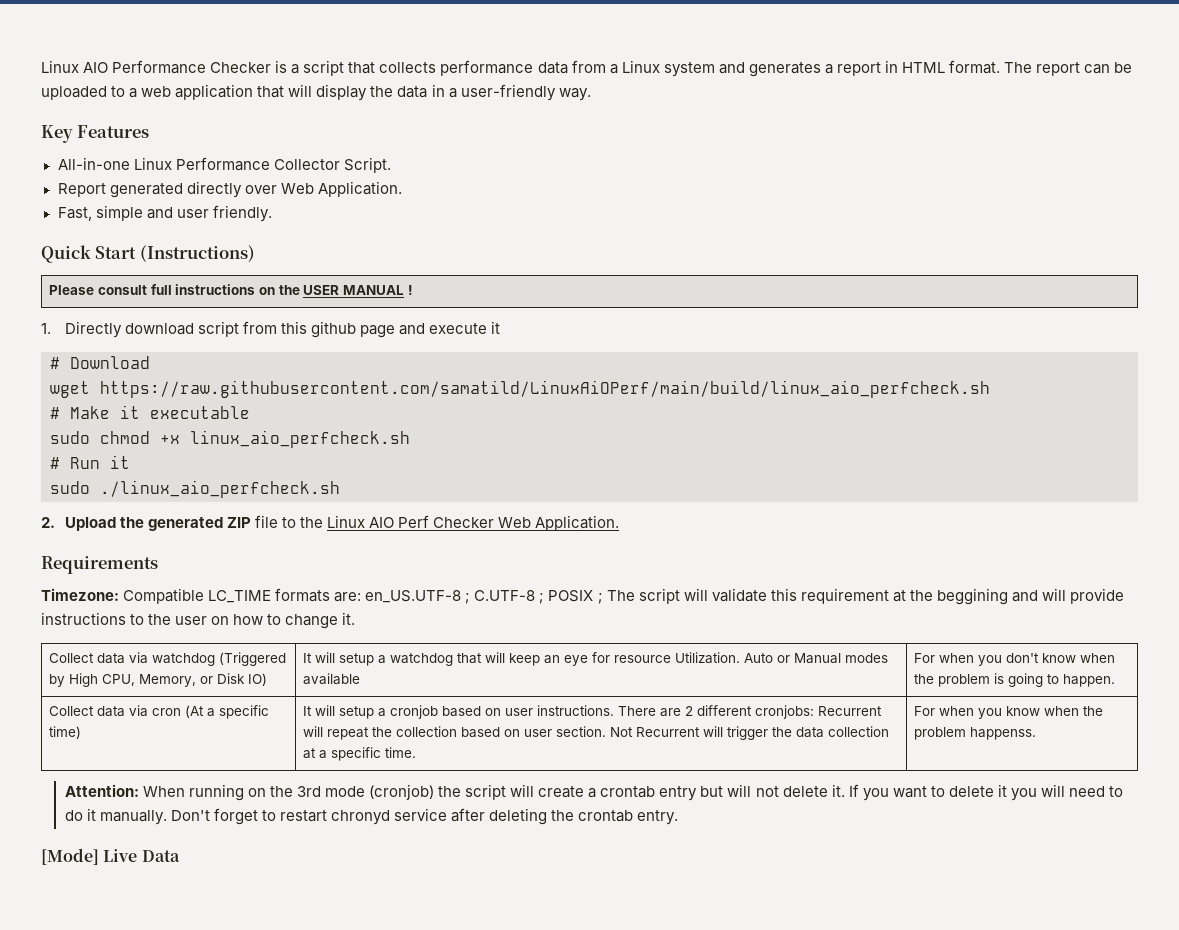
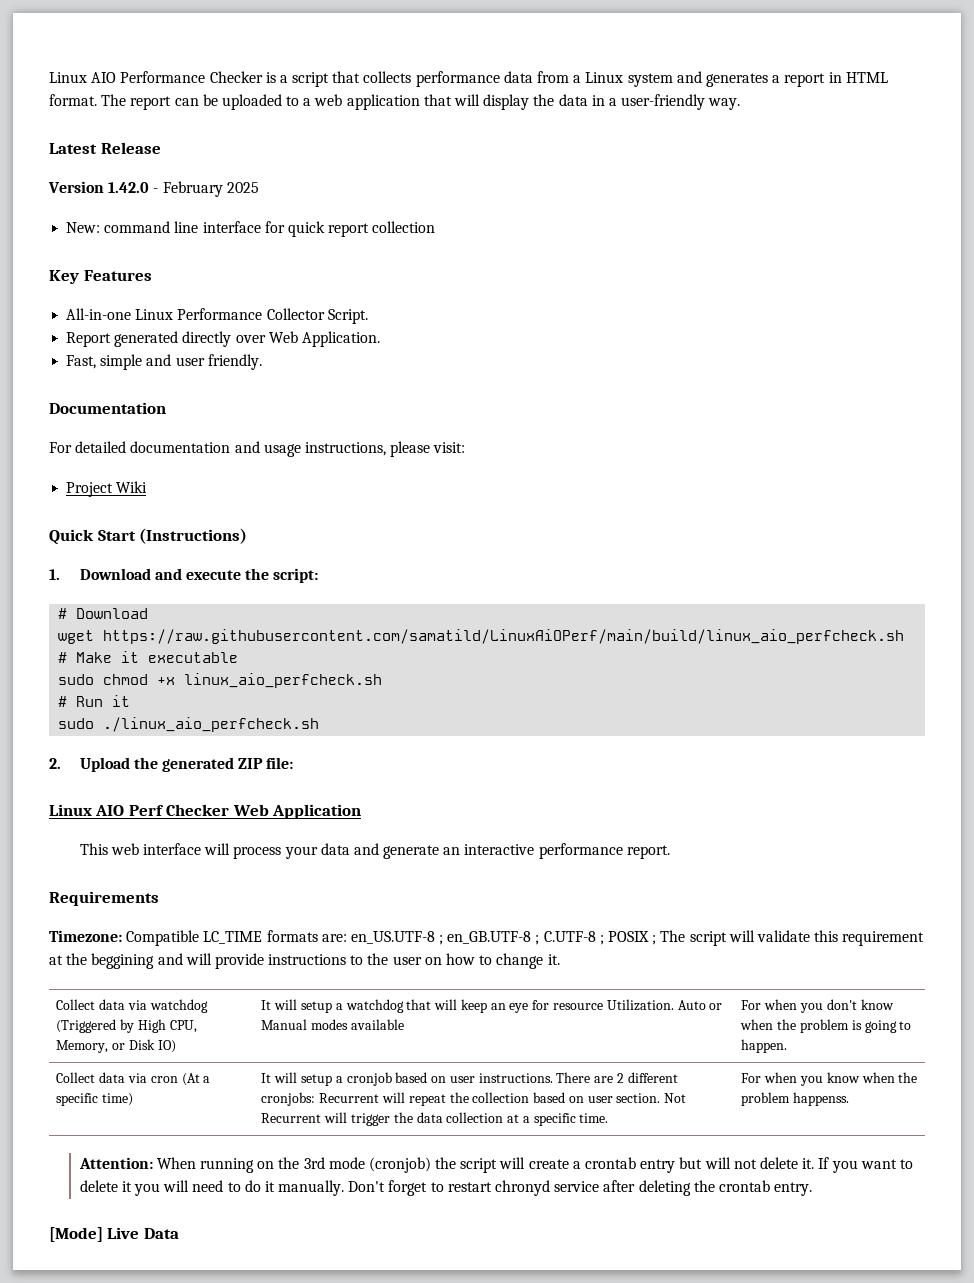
(591, 94) none -> [49,142,161,154] [48,181,259,197] [66,221,436,237] // Latest Release // Version 1.42.0 - February 2025 // New: command line interface for quick report collection
[41,245,255,263] [49,284,413,295] [41,321,501,338] Quick Start (Instructions) // Please consult full instructions on the USER MANUAL ! // 1. Directly download script from this github page and execute it -> [49,402,166,414] [49,441,466,457] [66,481,148,497] [49,528,248,545] [49,568,319,583] Documentation // For detailed documentation and usage instructions, please visit: // Project Wiki // Quick Start (Instructions) // 1. Download and execute the script:
[254,515,323,528] file to the -> [266,757,294,769] file: //
[535,515,620,531] Application. -> [272,804,362,819] [79,843,670,859] Application // This web interface will process your data and generate an interactive performance report.
(471, 598) none -> [447,931,540,945] en_GB.UTF-8 ;

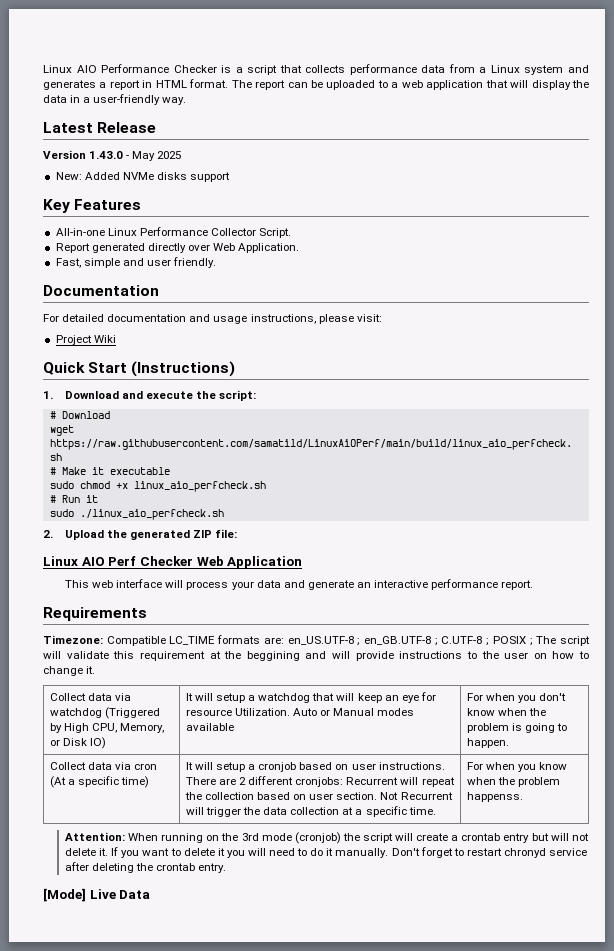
[108,181,223,197] 1.42.0 - February -> [89,151,156,161] 1.43.0 - May
[104,221,436,237] command line interface for quick report collection -> [84,172,231,182] Added NVMe disks support

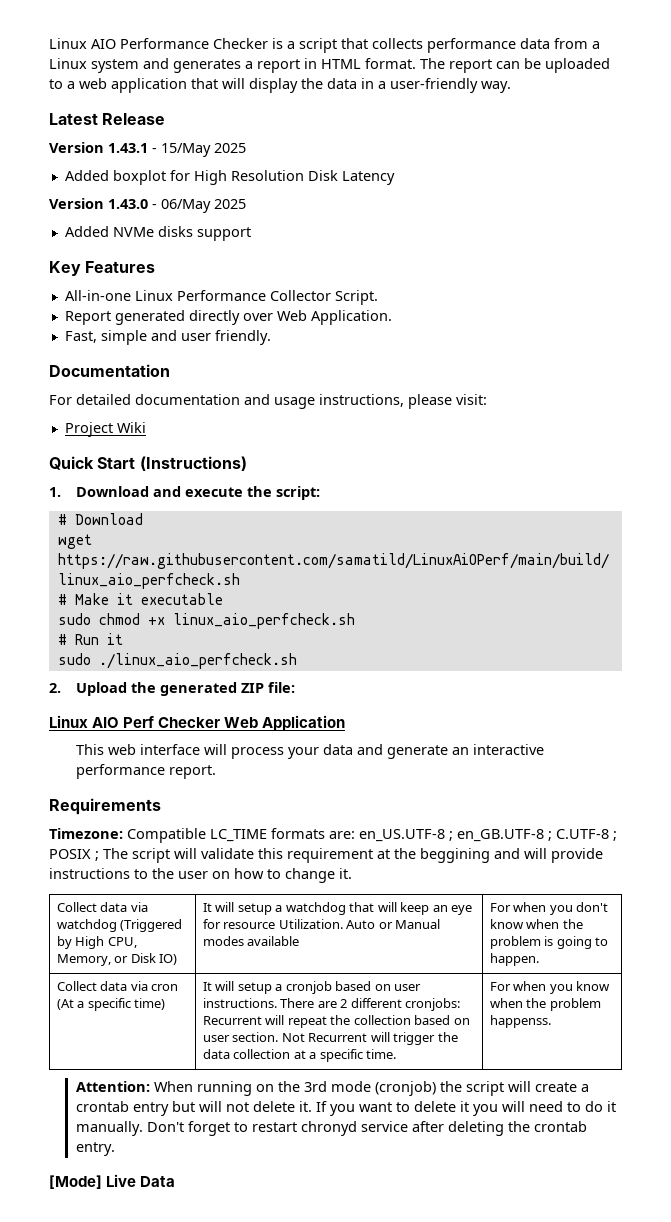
(157, 127) none -> [49,142,246,157] [64,170,395,185] // Version 1.43.1 - 15/May 2025 // Added boxplot for High Resolution Disk Latency
[132,151,182,161] [55,172,82,180] May 2025 // New: -> [161,199,246,213] 06/May 2025 //

